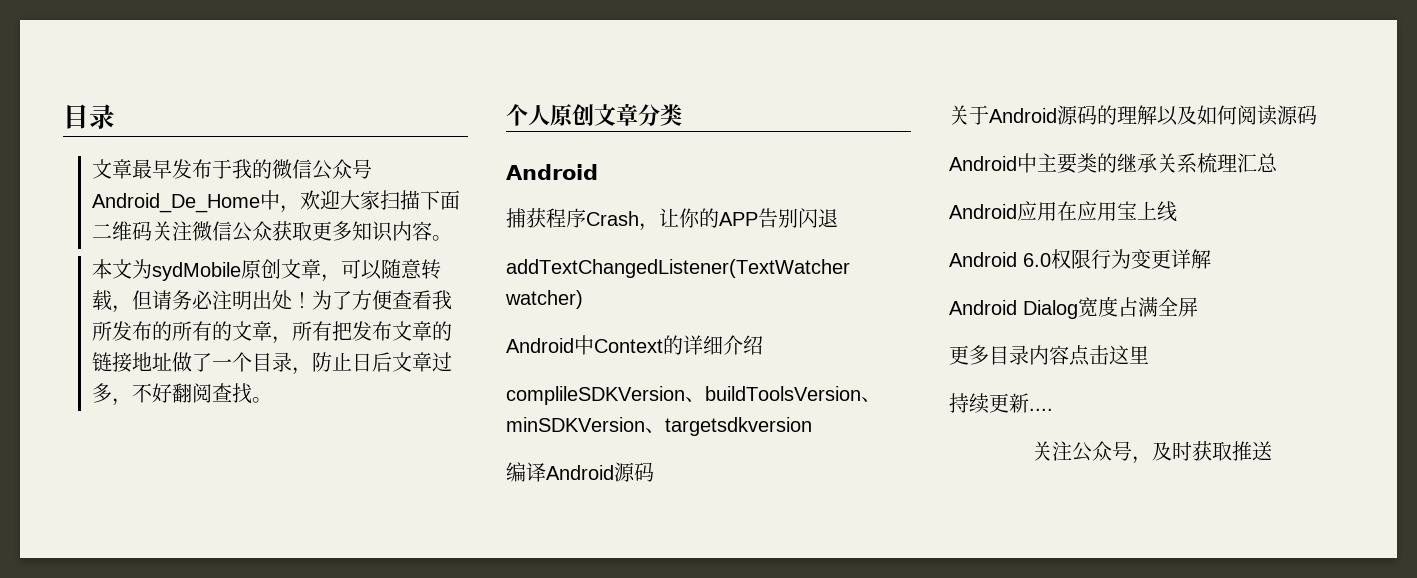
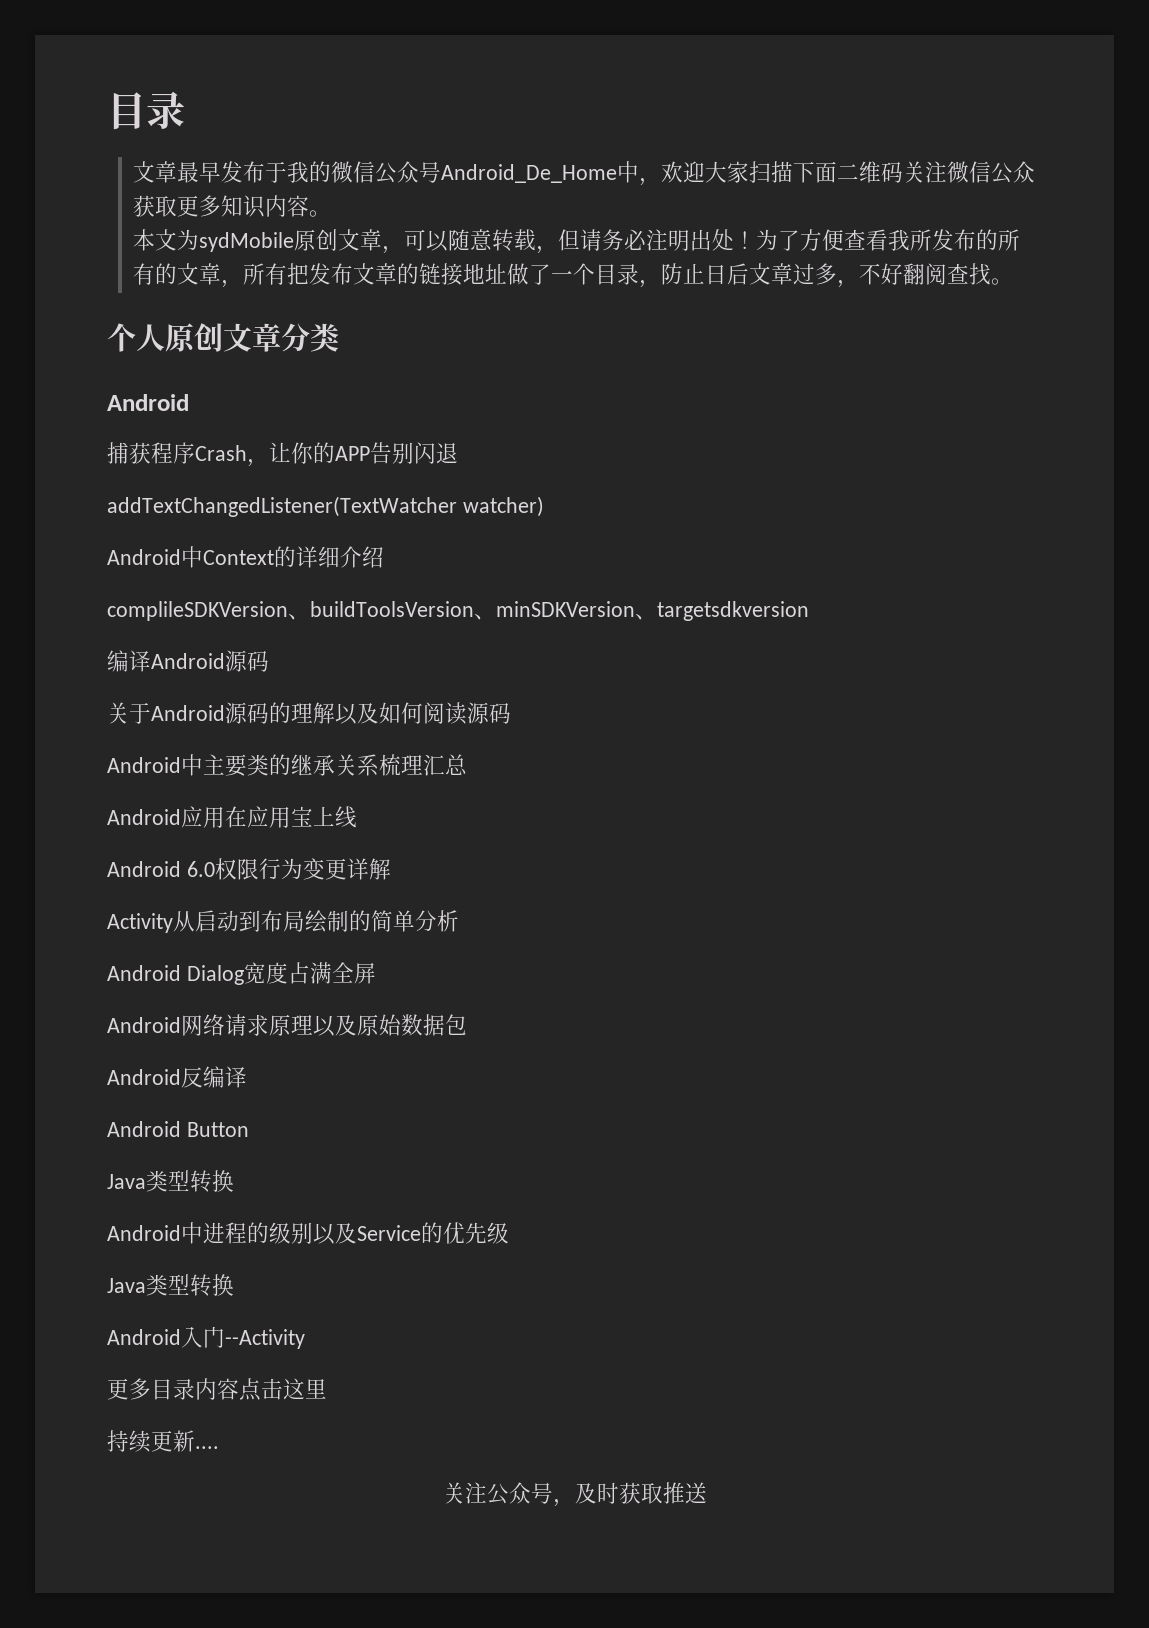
(1211, 259) none -> [107,910,459,933] // Activity从启动到布局绘制的简单分析
(1198, 307) none -> [107,1014,467,1037] [107,1066,247,1088] [107,1121,249,1137] [107,1170,234,1193] [107,1222,509,1245] [107,1274,234,1297] [107,1326,305,1349] // Android网络请求原理以及原始数据包 // Android反编译 // Android Button // Java类型转换 // Android中进程的级别以及Service的优先级 // Java类型转换 // Android入门--Activity

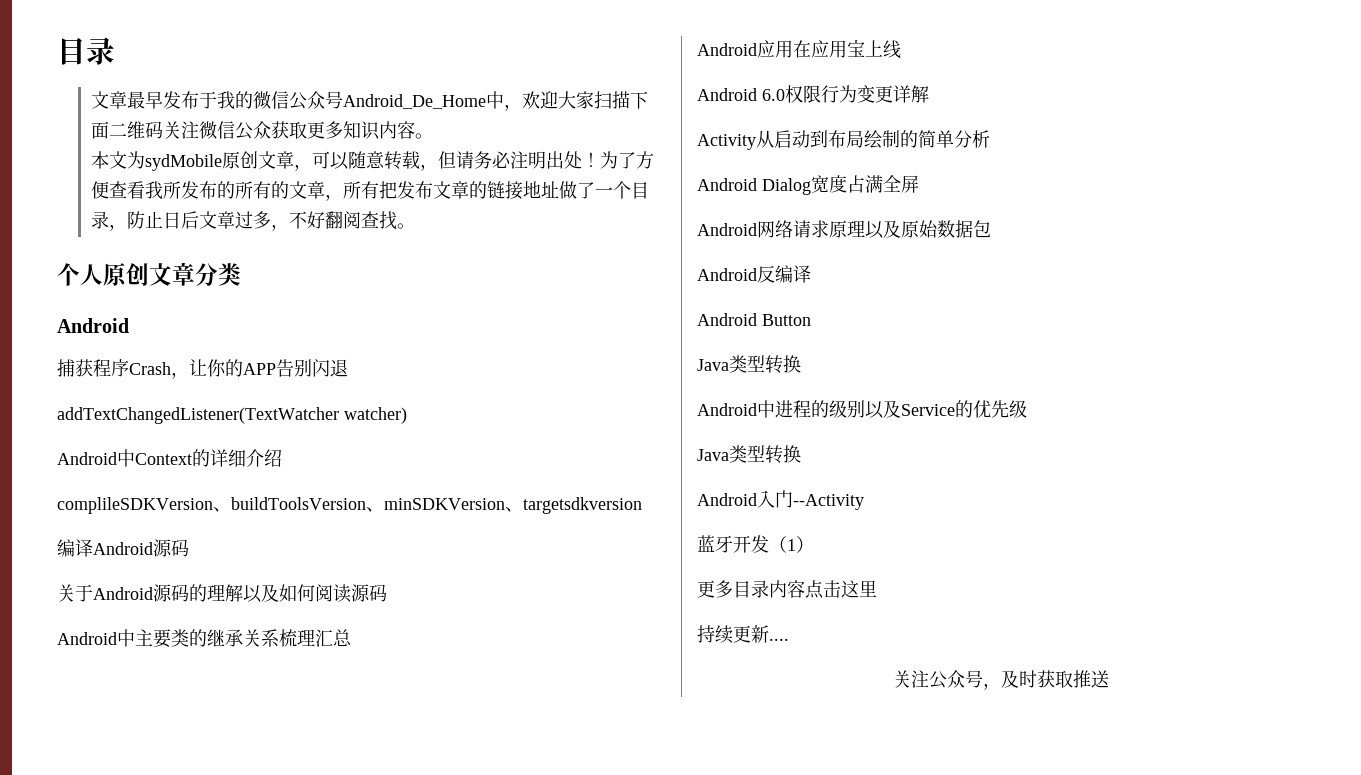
(305, 1339) none -> [697,535,814,553] // 蓝牙开发（1）

